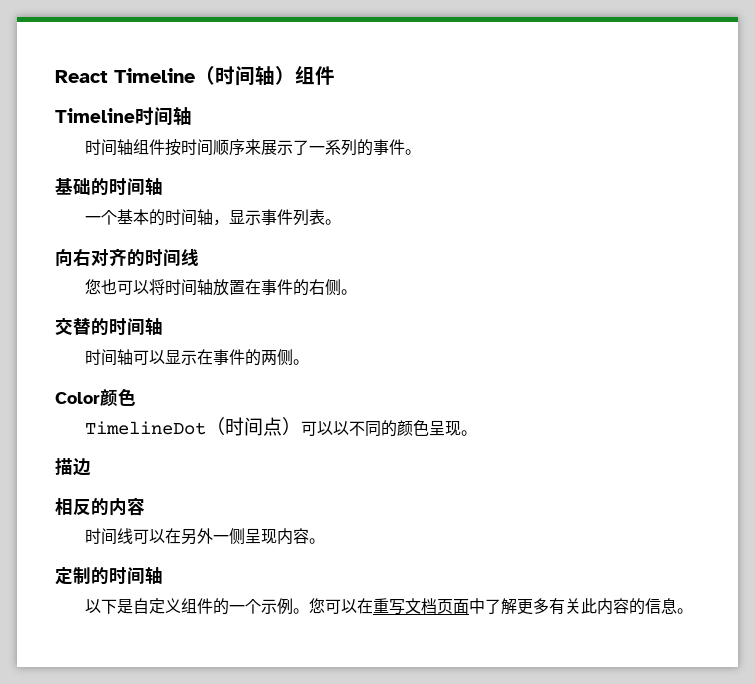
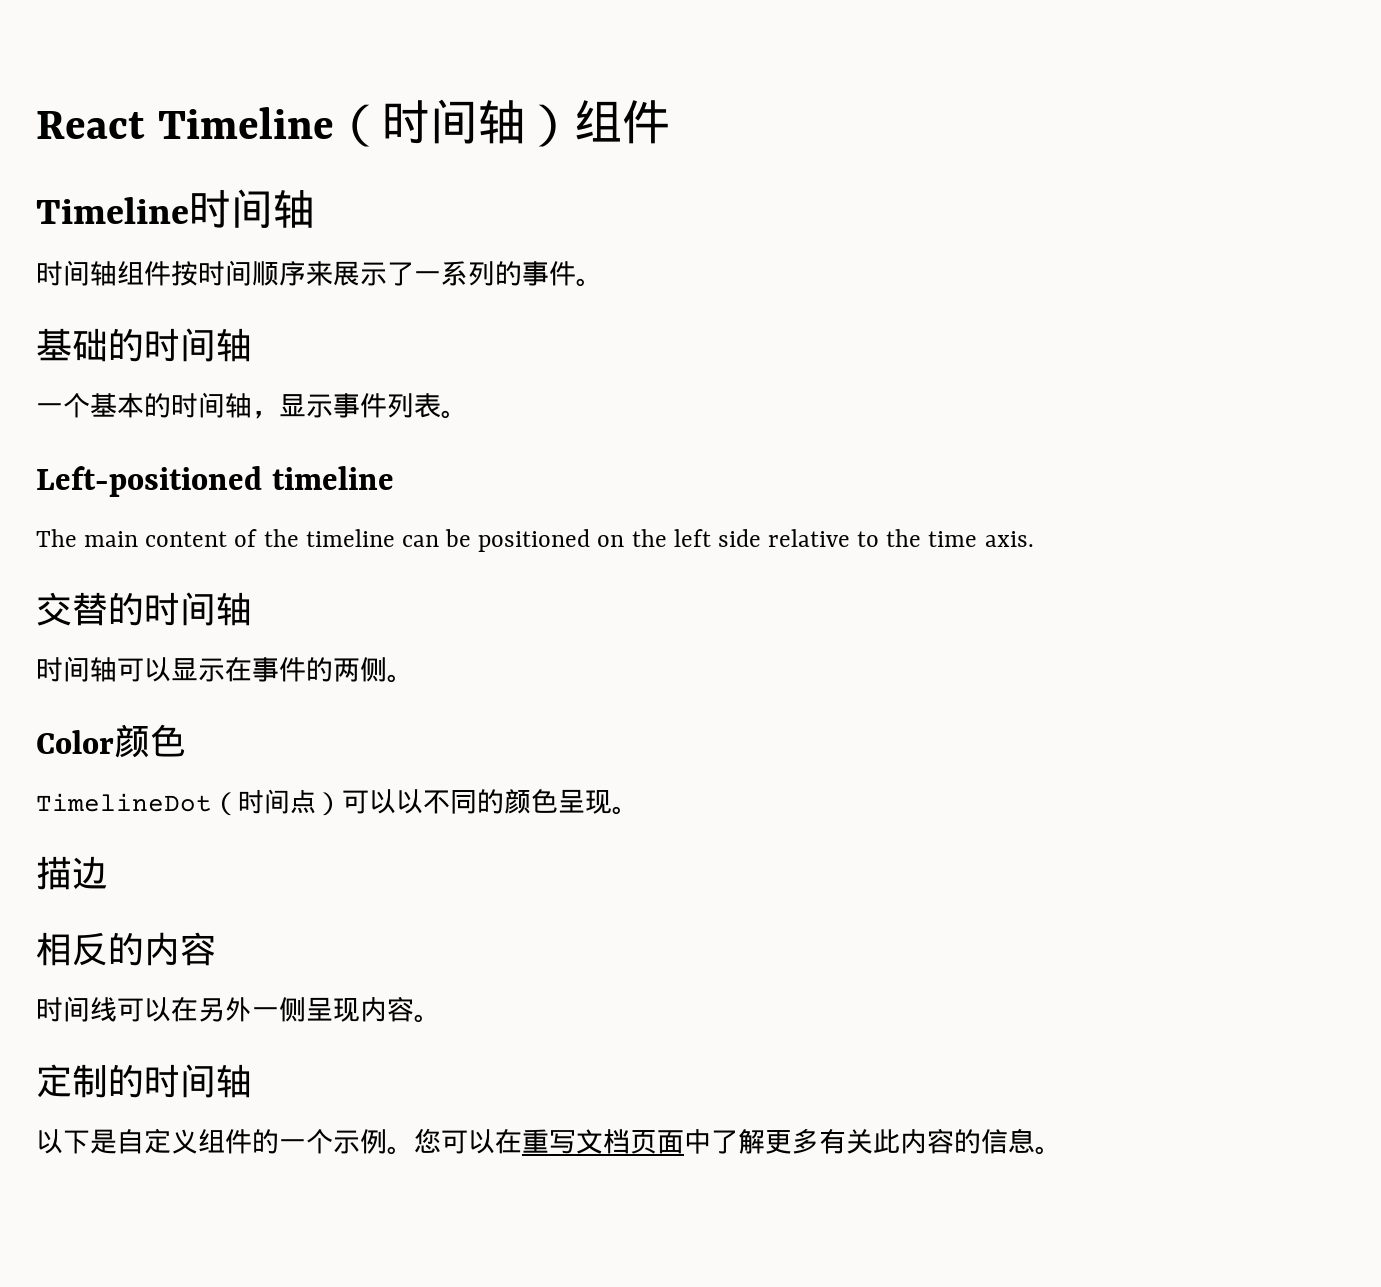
[55,248,199,267] [85,279,358,296] 向右对齐的时间线 // 您也可以将时间轴放置在事件的右侧。 -> [36,466,394,497] [36,529,1034,552] Left-positioned timeline // The main content of the timeline can be positioned on the left side relative to the time axis.

